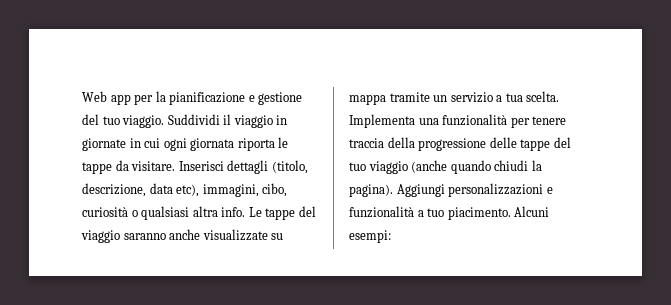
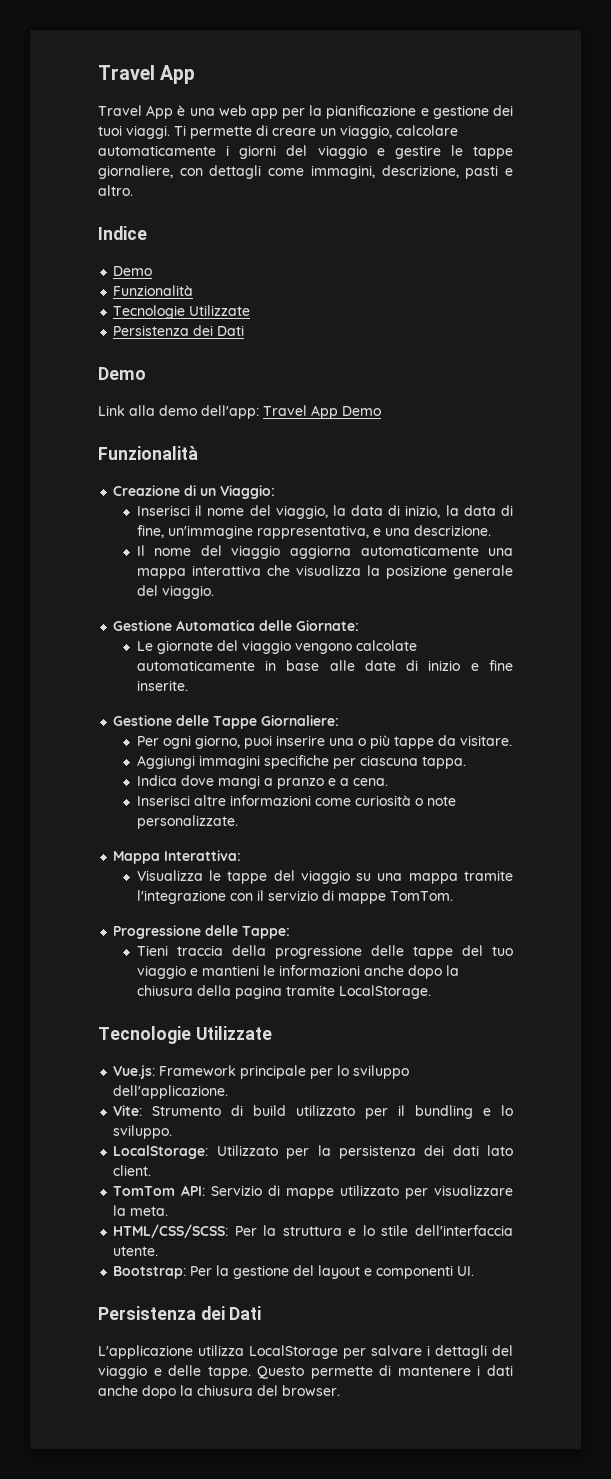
[82,91,107,102] Web -> [98,65,196,84] [98,105,247,119] Travel App // Travel App è una web
[82,114,288,128] [82,137,289,151] [82,160,308,174] [82,183,288,197] [82,206,316,220] [81,229,284,243] [349,91,560,105] [349,114,567,128] del tuo viaggio. Suddividi il viaggio in giornate in cui ogni giornata riporta le tappe da visitare. Inserisci dettagli (titolo, descrizione, data etc), immagini, cibo, curiosità o qualsiasi altra info. Le tappe del viaggio saranno anche visualizzate su mappa tramite un servizio a tua scelta. Implementa una funzionalità per tenere -> [493,105,513,116] [98,125,458,139] [98,145,513,159] [98,165,513,179] [98,185,133,196] [98,226,147,240] [113,266,153,276] [113,285,194,296] [113,305,251,319] [113,325,245,336] [98,367,146,380] [98,405,381,419] [98,446,198,460] [113,485,276,499] [136,505,513,519] [136,525,491,539] [136,545,513,559] [136,565,513,579] [136,585,214,599] [113,620,360,631] [136,640,417,654] [136,660,513,671] [136,680,188,691] [113,715,340,729] [136,735,512,749] [136,755,466,769] [136,775,388,789] [136,795,456,806] [136,815,238,829] [113,850,242,864] [136,870,513,884] [136,890,453,904] [113,925,291,939] [136,945,168,956] dei tuoi viaggi. Ti permette di creare un viaggio, calcolare automaticamente i giorni del viaggio e gestire le tappe giornaliere, con dettagli come immagini, descrizione, pasti e altro. // Indice // Demo // Funzionalità // Tecnologie Utilizzate // Persistenza dei Dati // Demo // Link alla demo dell'app: Travel App Demo // Funzionalità // Creazione di un Viaggio: // Inserisci il nome del viaggio, la data di inizio, la data di fine, un'immagine rappresentativa, e una descrizione. // Il nome del viaggio aggiorna automaticamente una mappa interattiva che visualizza la posizione generale del viaggio. // Gestione Automatica delle Giornate: // Le giornate del viaggio vengono calcolate automaticamente in base alle date di inizio e fine inserite. // Gestione delle Tappe Giornaliere: // Per ogni giorno, puoi inserire una o più tappe da visitare. // Aggiungi immagini specifiche per ciascuna tappa. // Indica dove mangi a pranzo e a cena. // Inserisci altre informazioni come curiosità o note personalizzate. // Mappa Interattiva: // Visualizza le tappe del viaggio su una mappa tramite l'integrazione con il servizio di mappe TomTom. // Progressione delle Tappe: // Tieni
[411,160,542,174] [349,183,553,197] [349,206,550,220] [349,230,391,243] (anche quando chiudi la pagina). Aggiungi personalizzazioni e funzionalità a tuo piacimento. Alcuni esempi: -> [189,965,459,979] [136,985,431,999] [98,1026,272,1044] [113,1065,410,1079] [113,1085,229,1099] [113,1105,514,1119] [113,1125,173,1139] [113,1145,513,1159] [113,1165,152,1176] [113,1185,513,1199] [113,1205,169,1216] [113,1224,513,1238] [113,1246,159,1256] [113,1265,475,1279] [98,1306,262,1320] [98,1345,513,1359] [98,1365,513,1379] [98,1385,340,1399] e mantieni le informazioni anche dopo la chiusura della pagina tramite LocalStorage. // Tecnologie Utilizzate // Vue.js: Framework principale per lo sviluppo dell'applicazione. // Vite: Strumento di build utilizzato per il bundling e lo sviluppo. // LocalStorage: Utilizzato per la persistenza dei dati lato client. // TomTom API: Servizio di mappe utilizzato per visualizzare la meta. // HTML/CSS/SCSS: Per la struttura e lo stile dell'interfaccia utente. // Bootstrap: Per la gestione del layout e componenti UI. // Persistenza dei Dati // L'applicazione utilizza LocalStorage per salvare i dettagli del viaggio e delle tappe. Questo permette di mantenere i dati anche dopo la chiusura del browser.

